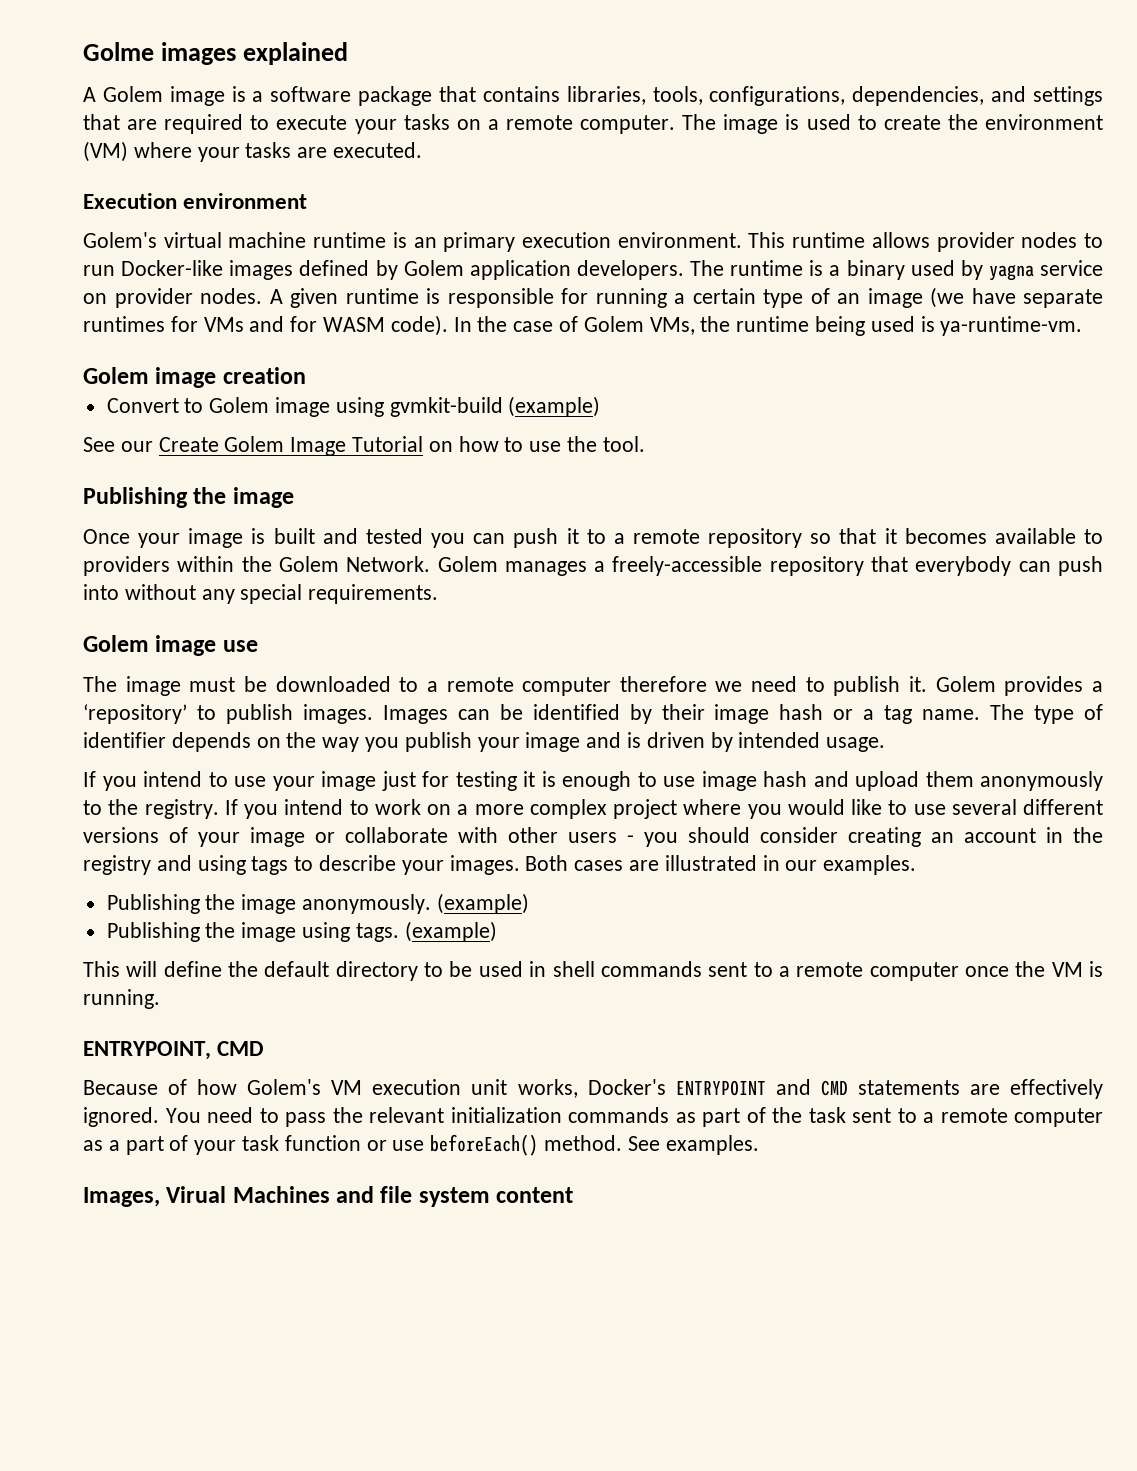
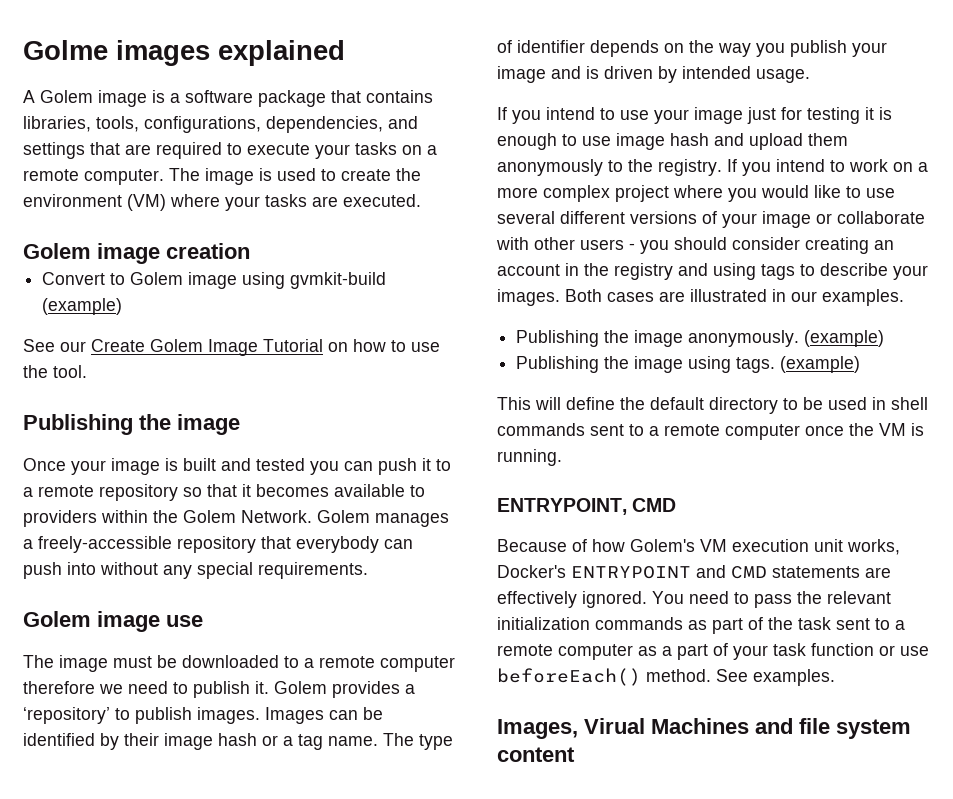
[83,193,308,209] [83,232,1103,252] [83,260,1103,281] [83,287,1103,308] [83,315,1083,336] // Execution environment // Golem's virtual machine runtime is an primary execution environment. This runtime allows provider nodes to run Docker-like images defined by Golem application developers. The runtime is a binary used by yagna service on provider nodes. A given runtime is responsible for running a certain type of an image (we have separate runtimes for VMs and for WASM code). In the case of Golem VMs, the runtime being used is ya-runtime-vm. -> (421, 200) none

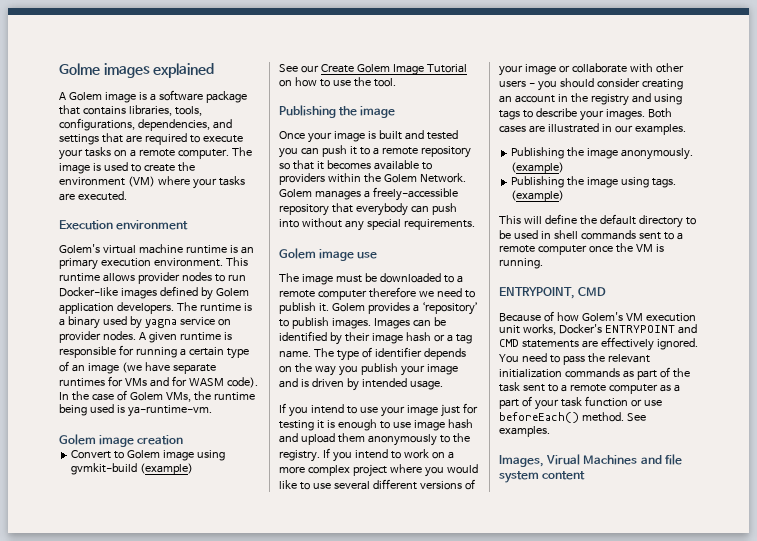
(421, 200) none -> [59,220,189,230] [59,244,254,254] [59,257,248,270] [59,272,246,284] [59,286,249,300] [59,302,252,314] [59,316,231,329] [59,331,232,343] [59,345,249,359] [59,361,216,374] [59,376,258,388] [59,390,255,402] [59,404,212,417] // Execution environment // Golem's virtual machine runtime is an primary execution environment. This runtime allows provider nodes to run Docker-like images defined by Golem application developers. The runtime is a binary used by yagna service on provider nodes. A given runtime is responsible for running a certain type of an image (we have separate runtimes for VMs and for WASM code). In the case of Golem VMs, the runtime being used is ya-runtime-vm.

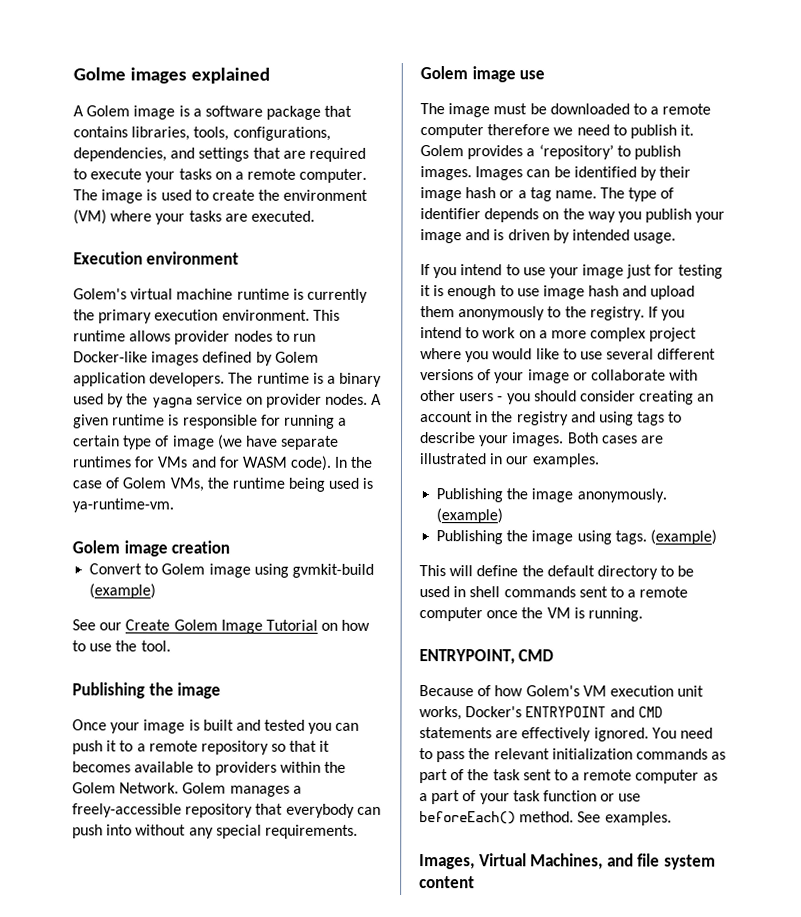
[240,246,254,254] an -> [306,288,368,303] [73,309,95,321] currently the
(142, 322) none -> [126,393,149,405] the
[71,364,85,372] an -> (170, 441) none
[546,454,638,465] Virual Machines -> [478,853,604,870] Virtual Machines,

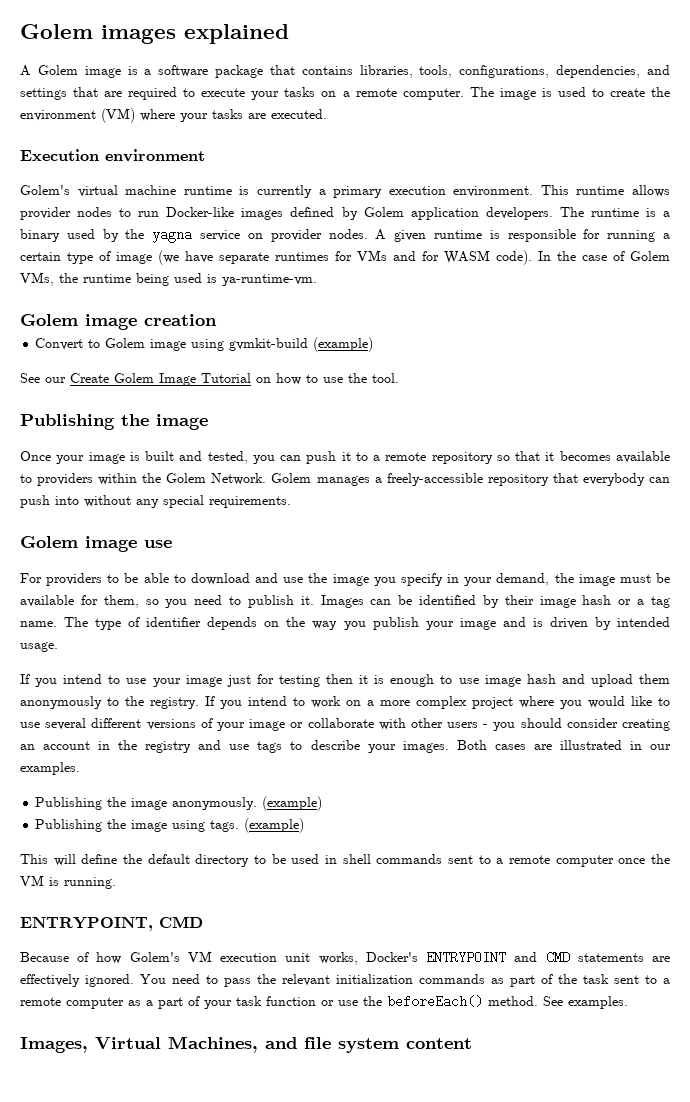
[73,67,126,81] Golme -> [20,24,93,39] Golem
[73,309,95,321] the -> [318,189,326,195] a
[264,719,306,731] tested -> [207,451,248,464] tested,
[420,103,712,118] [420,124,695,139] [420,144,681,160] [420,166,472,181] The image must be downloaded to a remote computer therefore we need to publish it. Golem provides a ‘repository’ to publish images. -> [20,573,670,586] [20,595,314,608] For providers to be able to download and use the image you specify in your demand, the image must be available for them, so you need to publish it.
(723, 271) none -> [326,674,353,684] then
[598,411,634,426] using -> [229,744,250,750] use
(642, 797) none -> [363,996,382,1006] the

